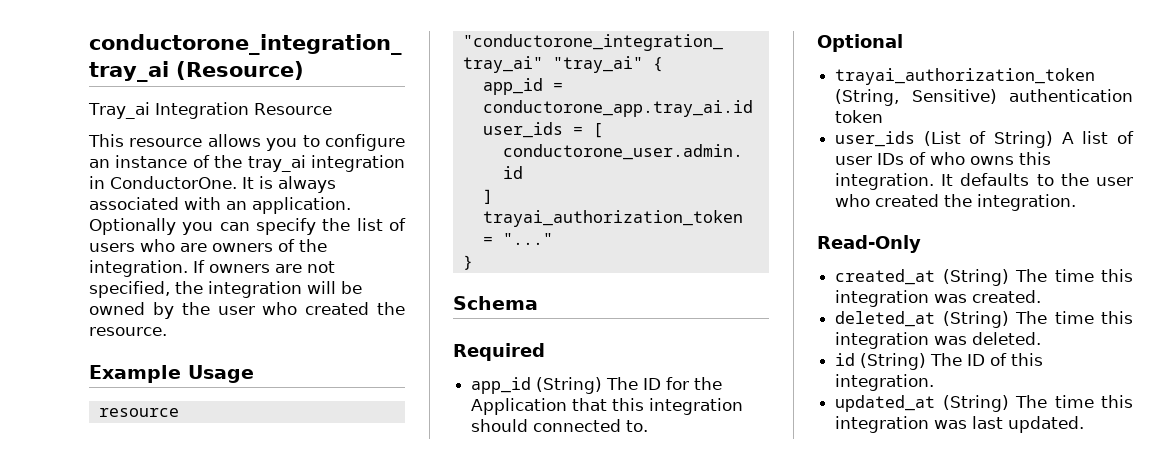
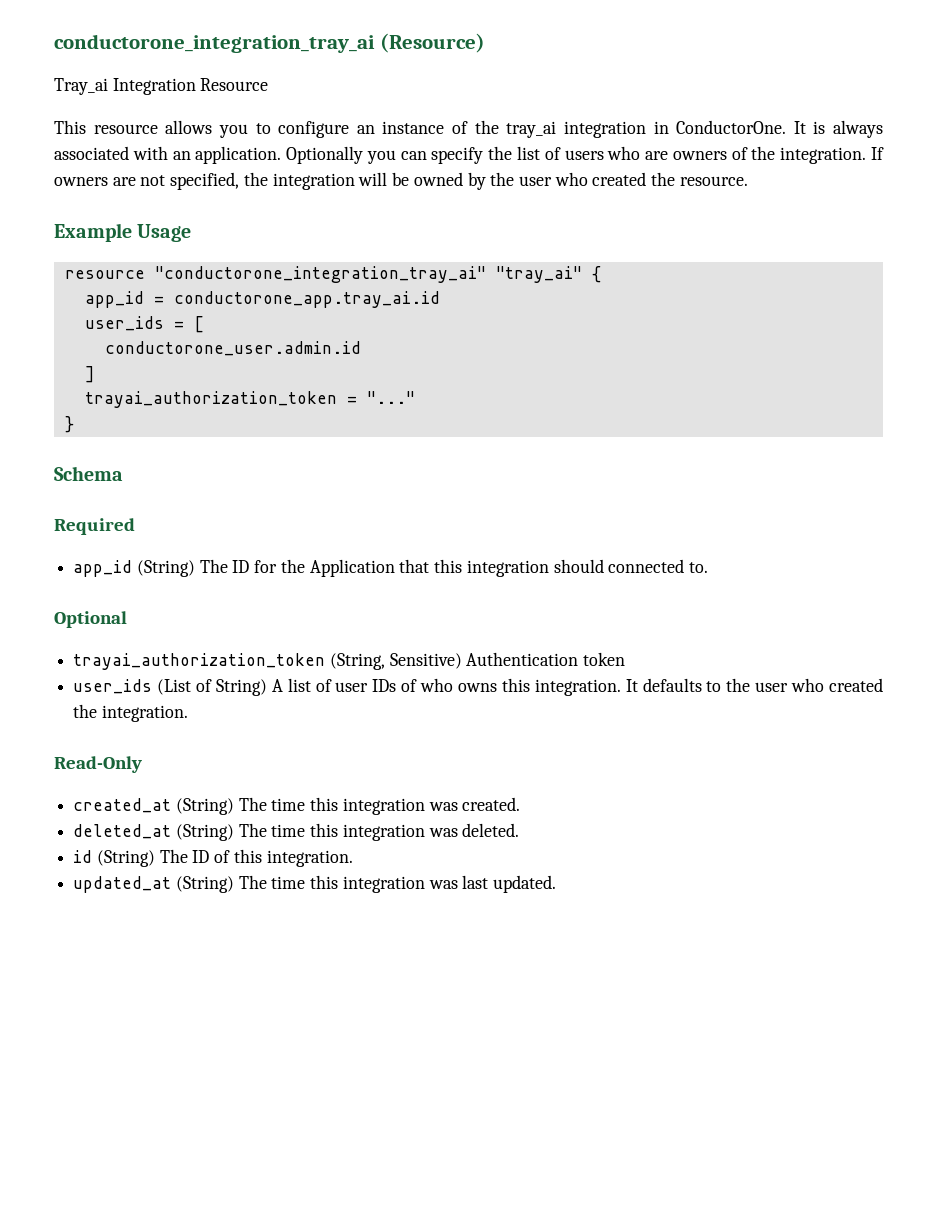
[1009,89,1133,102] authentication -> [466,652,579,666] Authentication

